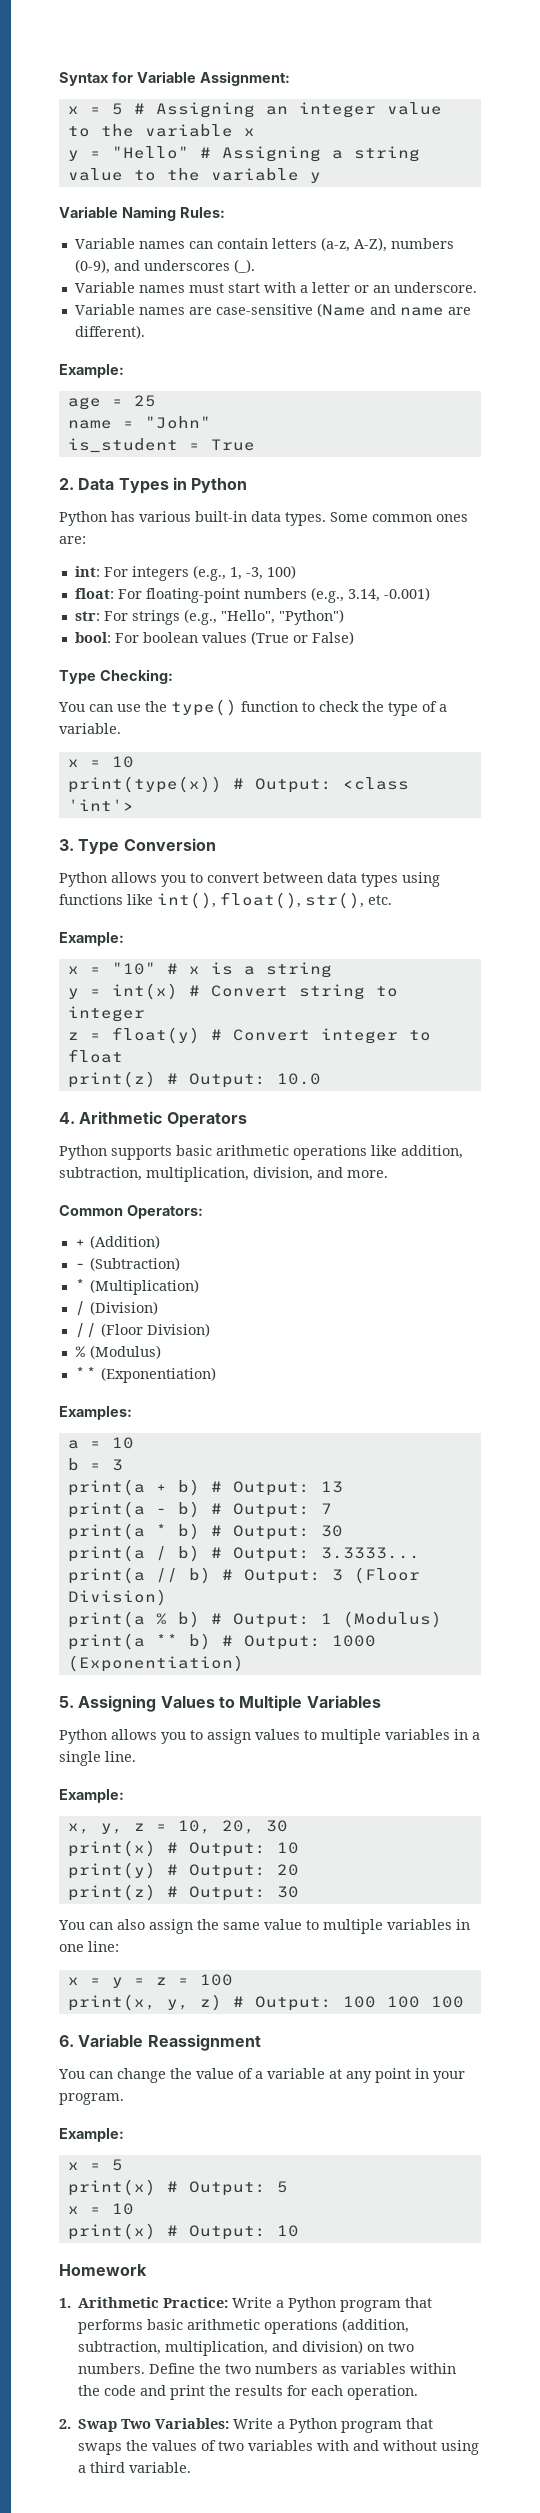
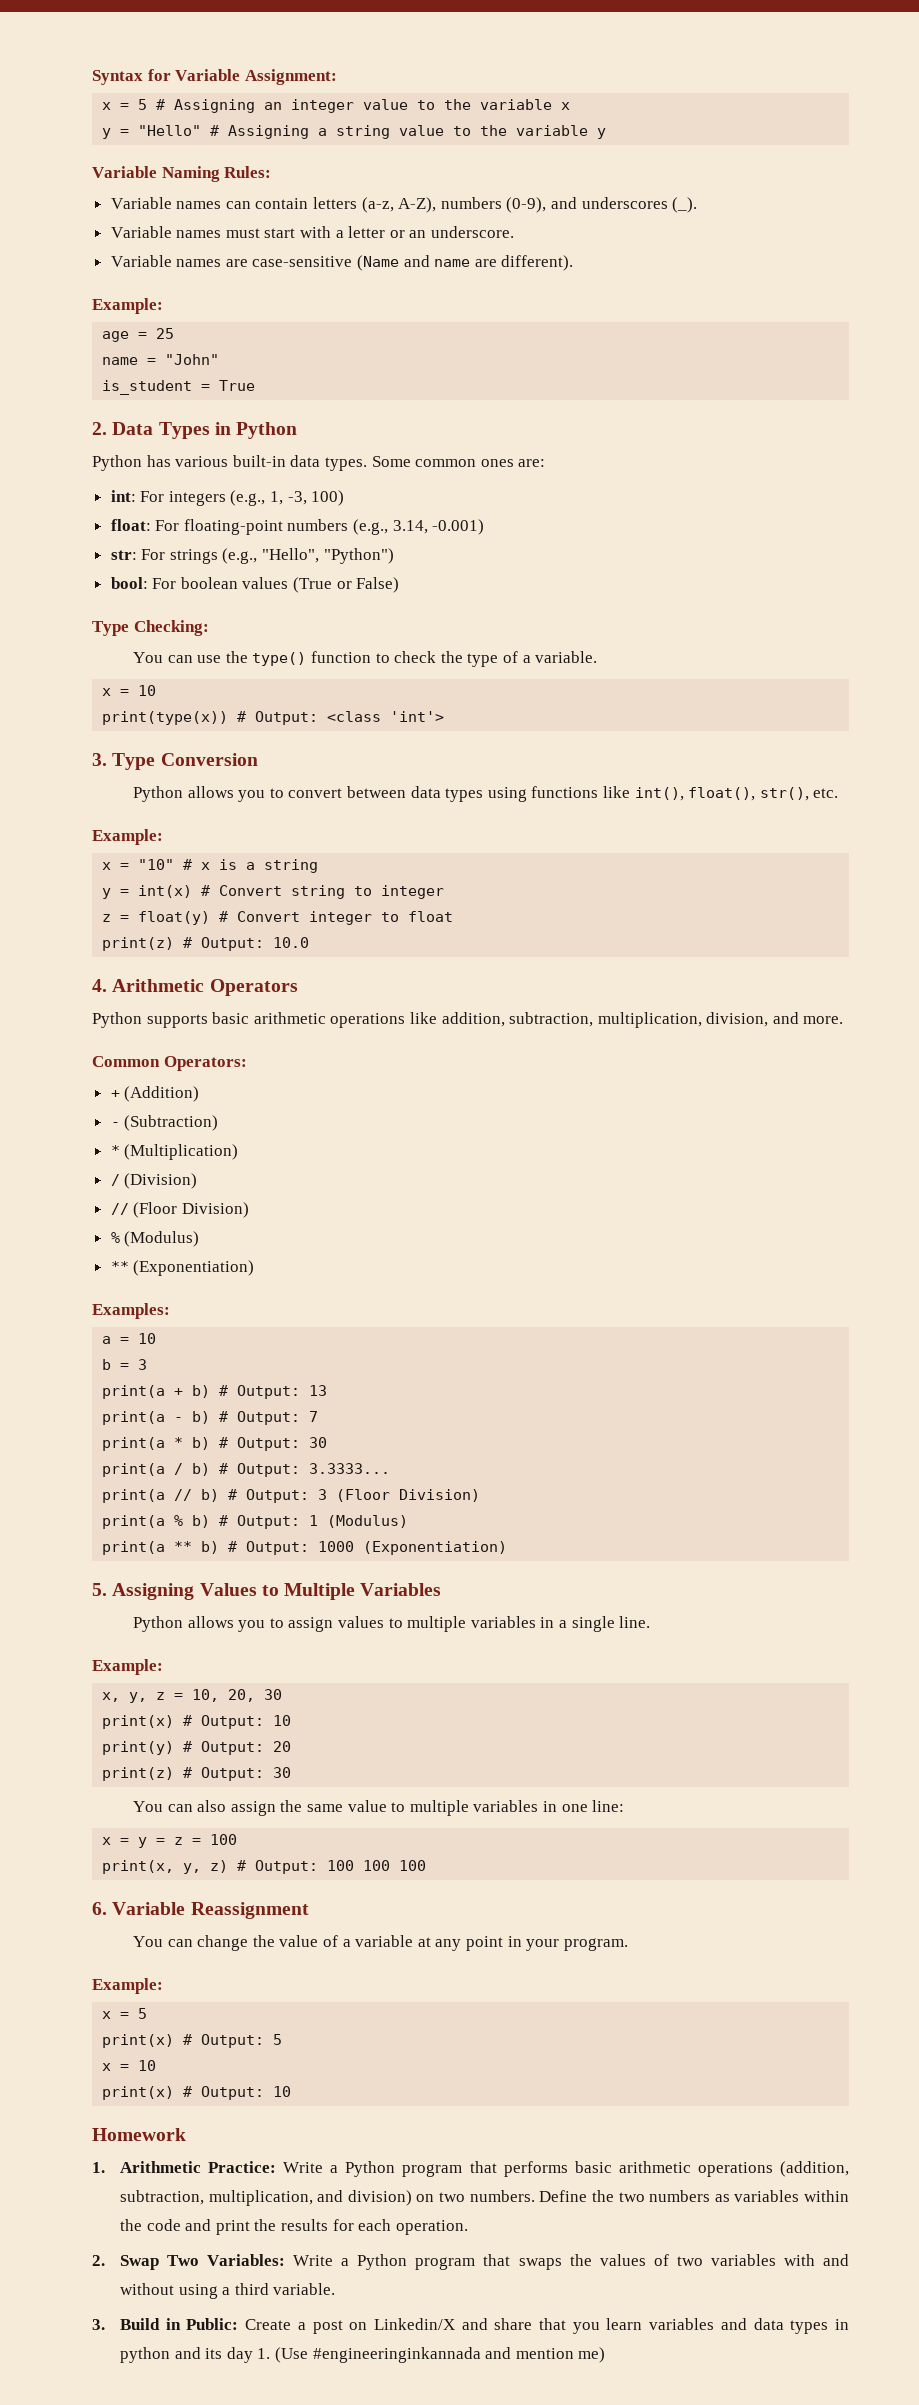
(192, 2467) none -> [92,2318,849,2334] [120,2347,606,2363] // 3. Build in Public: Create a post on Linkedin/X and share that you learn variables and data types in python and its day 1. (Use #engineeringinkannada and mention me)

